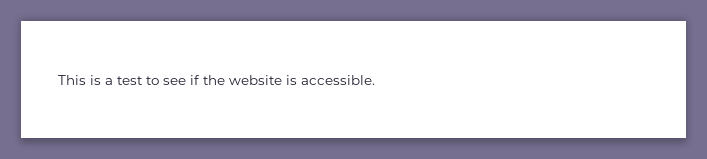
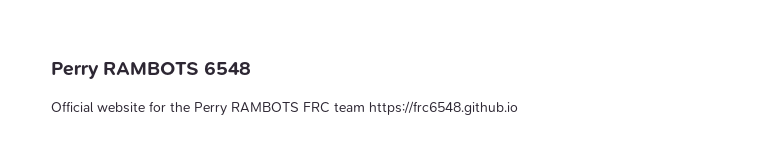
[58,75,375,85] This is a test to see if the website is accessible. -> [51,61,251,79] [51,101,518,116] Perry RAMBOTS 6548 // Official website for the Perry RAMBOTS FRC team https://frc6548.github.io

